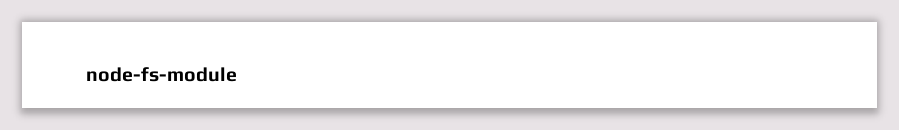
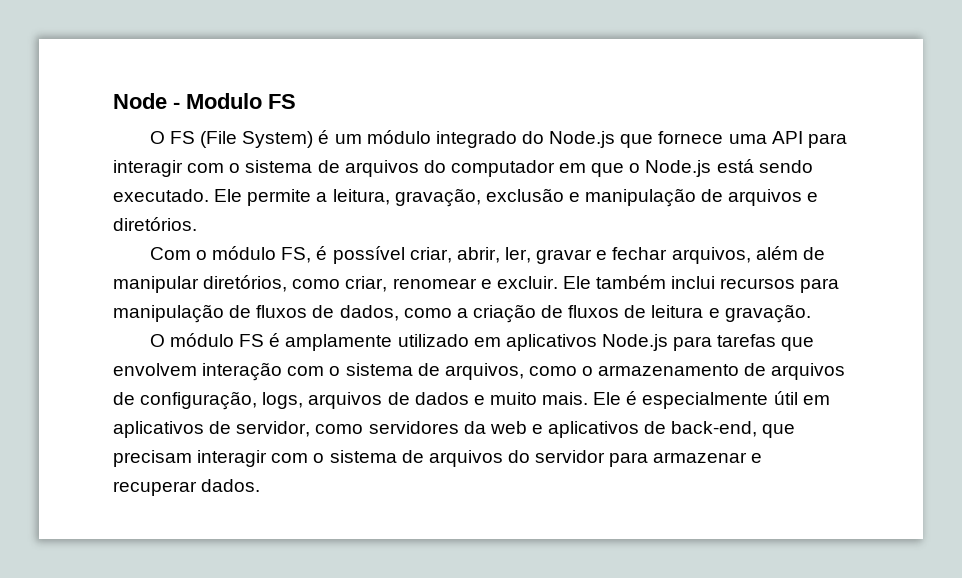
[86,67,237,82] node-fs-module -> [113,93,296,109] [149,130,847,148] [113,159,813,177] [113,188,819,207] [113,217,197,231] [149,246,825,264] [113,275,840,293] [113,304,811,323] [149,333,815,351] [113,362,846,381] [113,391,830,410] [113,421,796,438] [113,450,763,467] [113,479,261,496] Node - Modulo FS // O FS (File System) é um módulo integrado do Node.js que fornece uma API para interagir com o sistema de arquivos do computador em que o Node.js está sendo executado. Ele permite a leitura, gravação, exclusão e manipulação de arquivos e diretórios. // Com o módulo FS, é possível criar, abrir, ler, gravar e fechar arquivos, além de manipular diretórios, como criar, renomear e excluir. Ele também inclui recursos para manipulação de fluxos de dados, como a criação de fluxos de leitura e gravação. // O módulo FS é amplamente utilizado em aplicativos Node.js para tarefas que envolvem interação com o sistema de arquivos, como o armazenamento de arquivos de configuração, logs, arquivos de dados e muito mais. Ele é especialmente útil em aplicativos de servidor, como servidores da web e aplicativos de back-end, que precisam interagir com o sistema de arquivos do servidor para armazenar e recuperar dados.

